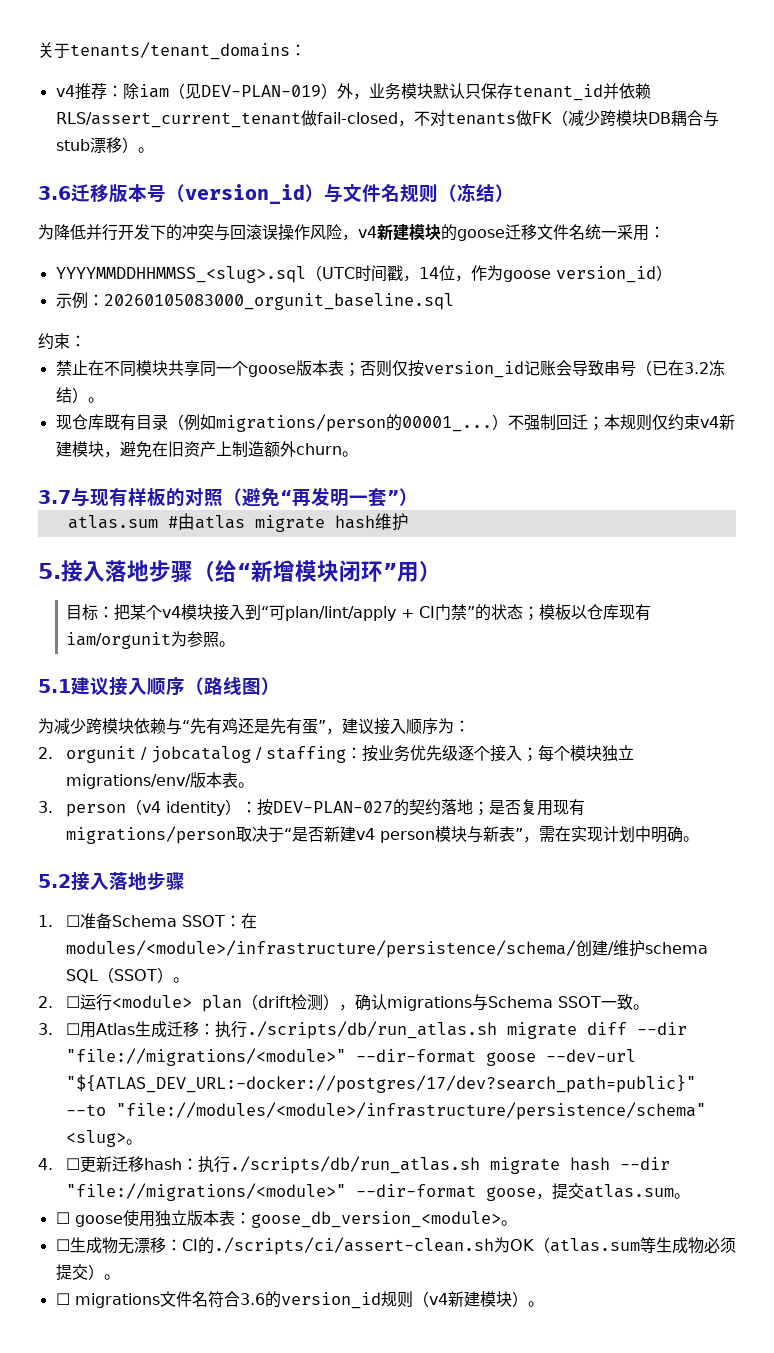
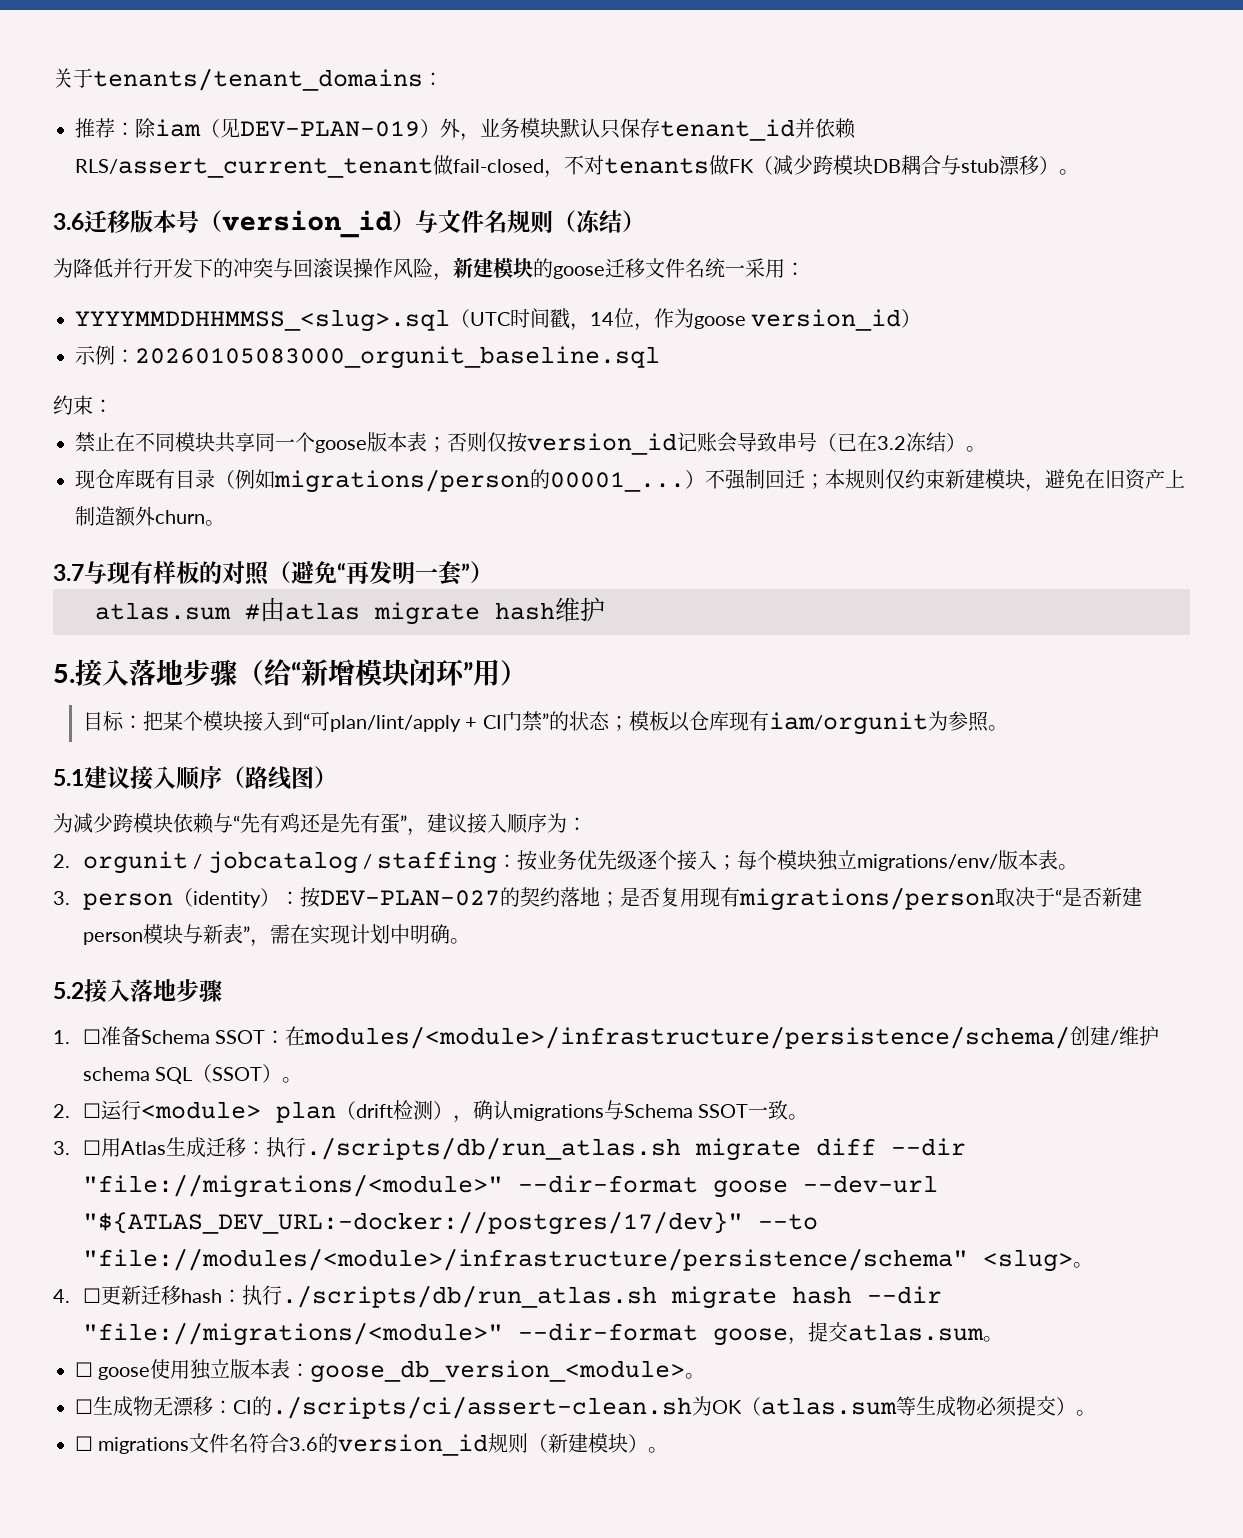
[55,85,75,97] v4 -> (443, 79) none
[358,226,377,238] v4 -> (453, 277) none
[699,416,719,428] v4 -> (945, 479) none
[162,606,182,618] v4 -> (203, 721) none
[142,801,162,813] v4 -> (193, 897) none
[356,828,376,840] v4 -> (1142, 897) none
[66,1074,697,1093] "${ATLAS_DEV_URL:-docker://postgres/17/dev?search_path=public}" -> [82,1211,743,1235] "${ATLAS_DEV_URL:-docker://postgres/17/dev}"
[428,1293,448,1305] v4 -> (549, 1443) none

